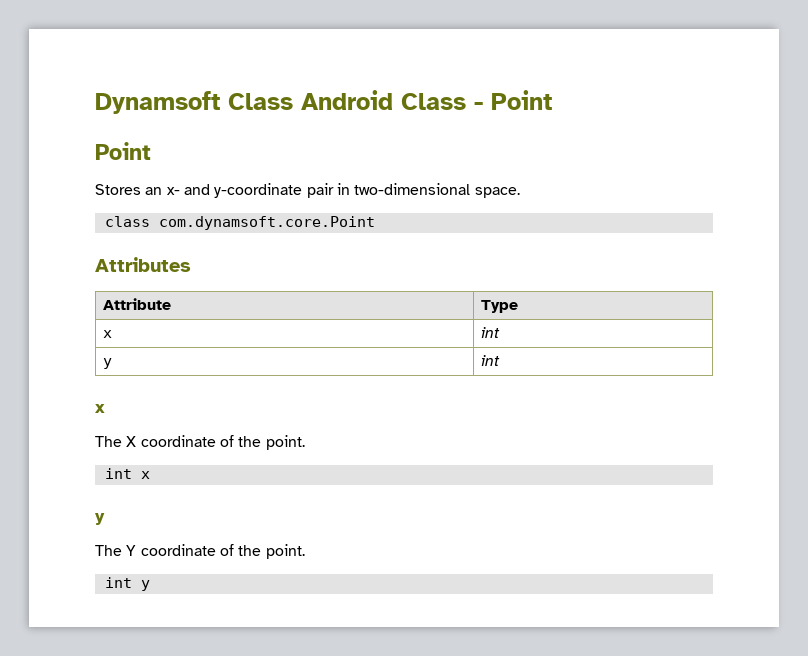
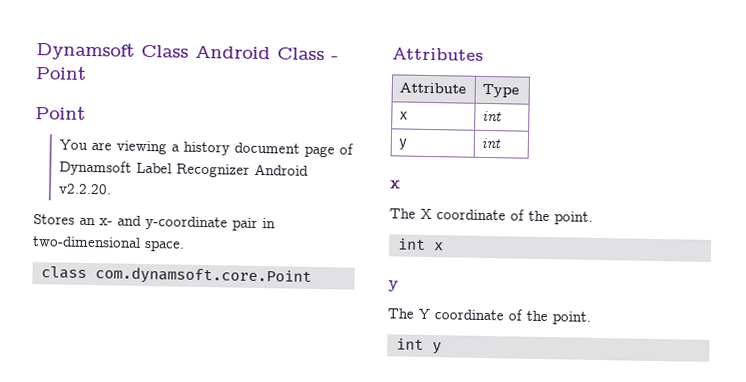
(151, 151) none -> [59,139,355,158] [59,160,310,178] [58,183,113,195] // You are viewing a history document page of Dynamsoft Label Recognizer Android v2.2.20.

